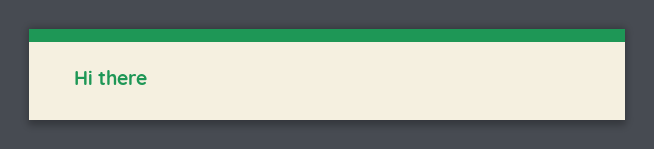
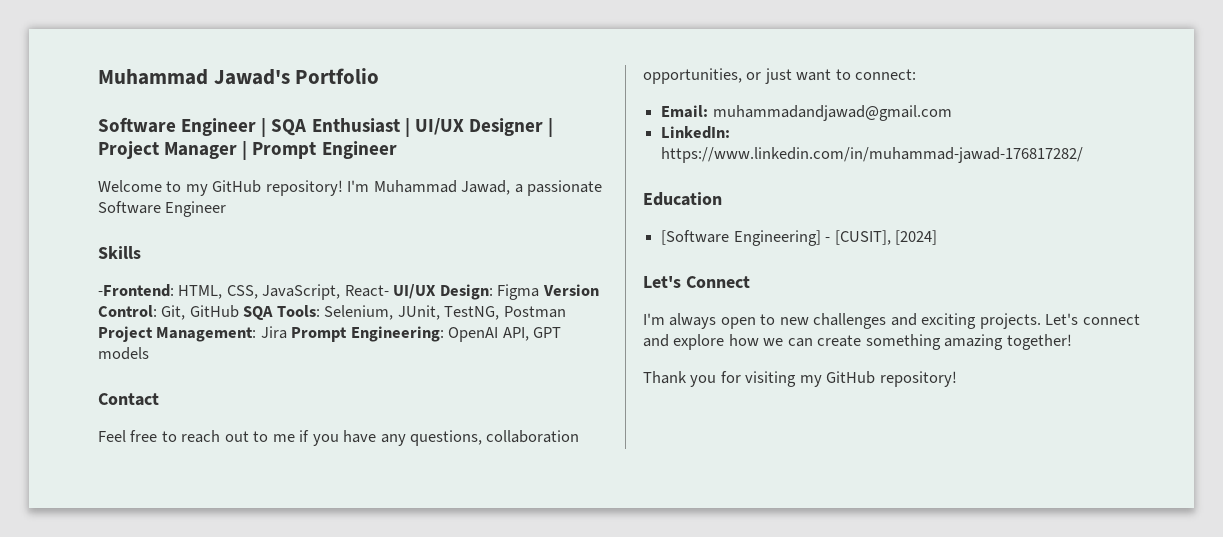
[74,70,148,85] Hi there -> [98,68,380,85] [98,117,554,137] [98,141,397,160] [98,180,603,196] [98,201,227,217] [98,246,141,259] [98,284,599,300] [98,305,566,320] [98,326,562,342] [98,347,149,360] [98,393,159,406] [98,430,580,446] [643,68,917,84] [661,105,952,121] [661,126,731,139] [661,147,1084,163] [643,192,722,206] [661,230,937,246] [643,276,750,288] [643,313,1140,329] [643,334,1072,350] [643,371,957,387] Muhammad Jawad's Portfolio // Software Engineer | SQA Enthusiast | UI/UX Designer | Project Manager | Prompt Engineer // Welcome to my GitHub repository! I'm Muhammad Jawad, a passionate Software Engineer // Skills // -Frontend: HTML, CSS, JavaScript, React- UI/UX Design: Figma Version Control: Git, GitHub SQA Tools: Selenium, JUnit, TestNG, Postman Project Management: Jira Prompt Engineering: OpenAI API, GPT models // Contact // Feel free to reach out to me if you have any questions, collaboration opportunities, or just want to connect: // Email: muhammadandjawad@gmail.com // LinkedIn: https://www.linkedin.com/in/muhammad-jawad-176817282/ // Education // [Software Engineering] - [CUSIT], [2024] // Let's Connect // I'm always open to new challenges and exciting projects. Let's connect and explore how we can create something amazing together! // Thank you for visiting my GitHub repository!

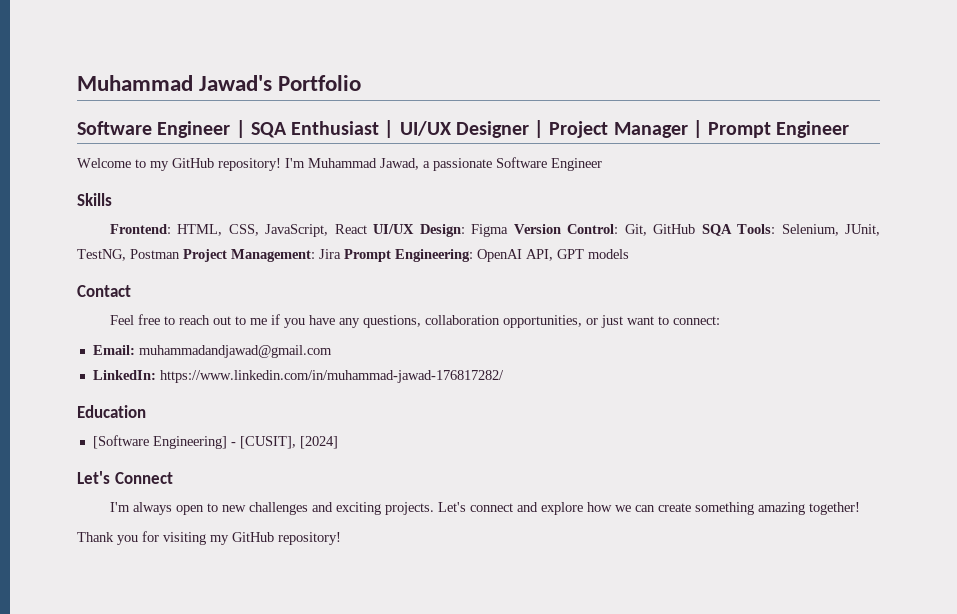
[98,284,174,297] -Frontend: -> [109,224,171,234] Frontend:
[344,285,389,297] React- -> [334,224,367,234] React

